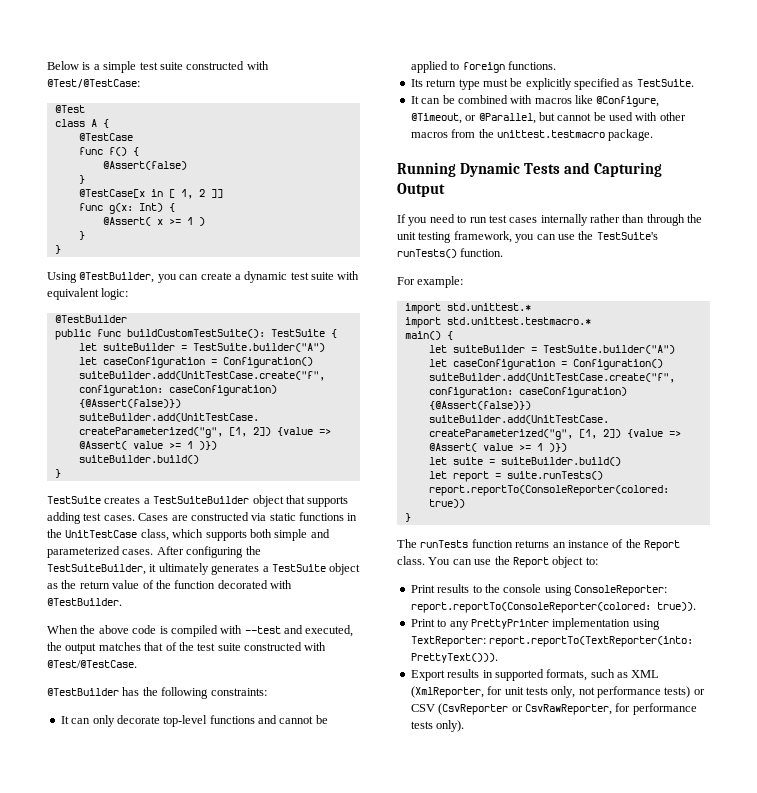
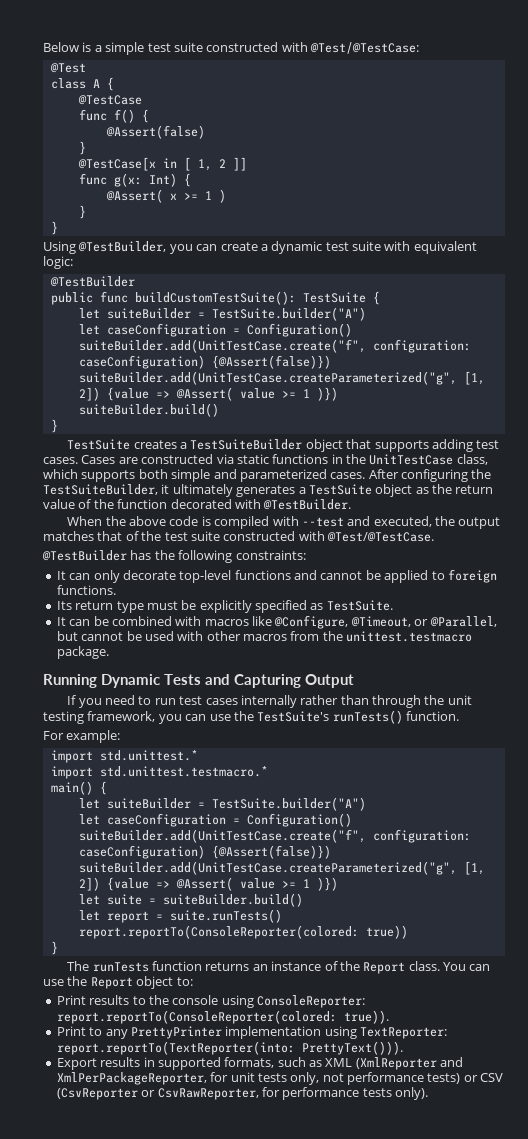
[410,686,484,698] (XmlReporter, -> [355,1057,464,1070] [56,1072,207,1085] (XmlReporter and XmlPerPackageReporter,

